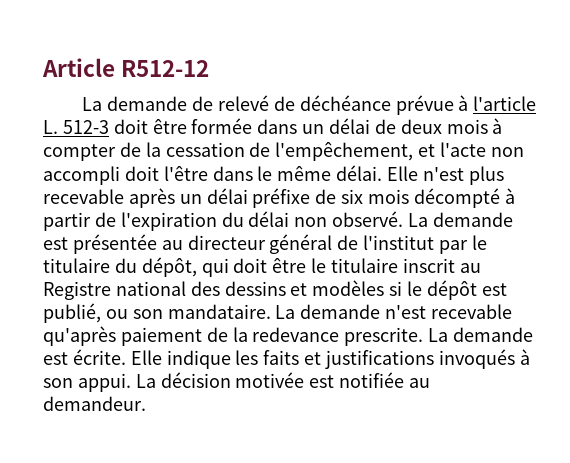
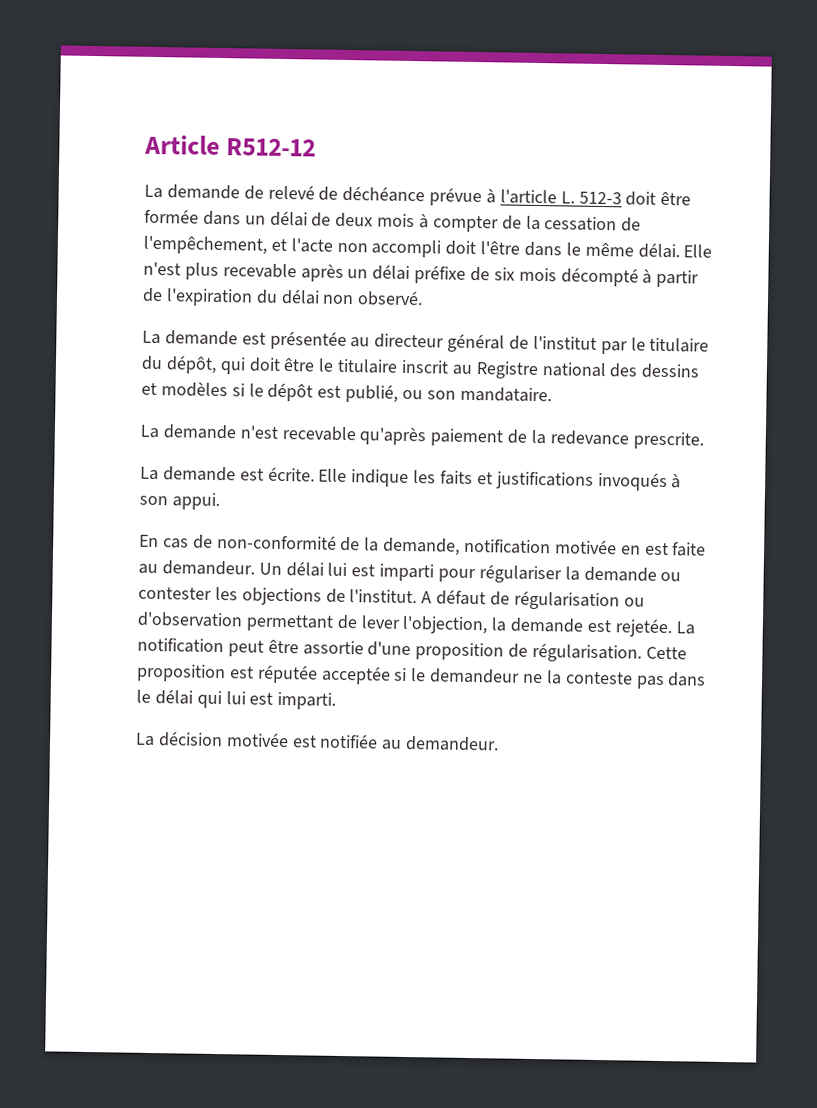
(404, 219) none -> (424, 298) //
(271, 311) none -> (552, 394) //
(424, 336) none -> (704, 440) //
(131, 382) none -> [139,533,707,557] [138,560,682,584] [138,586,645,611] [137,611,695,638] [137,637,687,663] [136,663,707,690] [136,689,337,710] // En cas de non-conformité de la demande, notification motivée en est faite au demandeur. Un délai lui est imparti pour régulariser la demande ou contester les objections de l'institut. A défaut de régularisation ou d'observation permettant de lever l'objection, la demande est rejetée. La notification peut être assortie d'une proposition de régularisation. Cette proposition est réputée acceptée si le demandeur ne la conteste pas dans le délai qui lui est imparti. //

